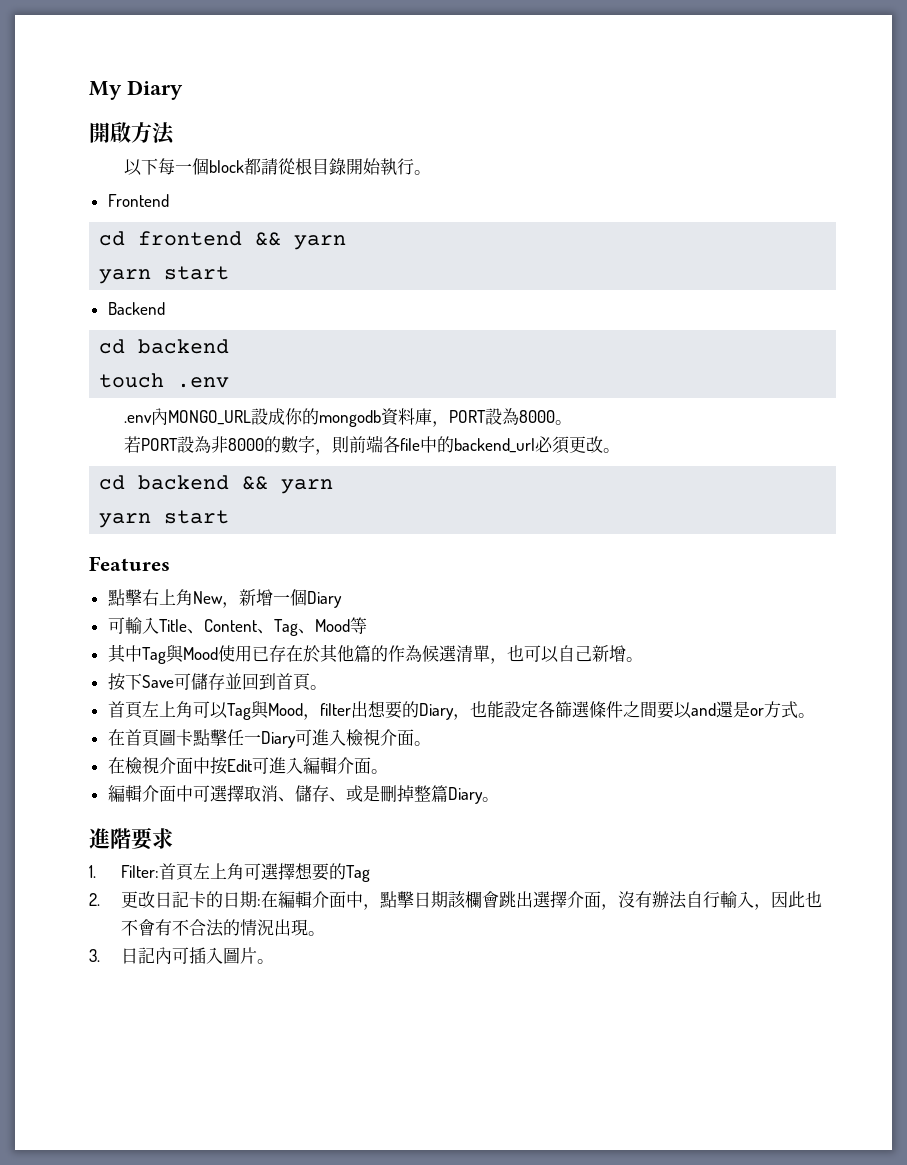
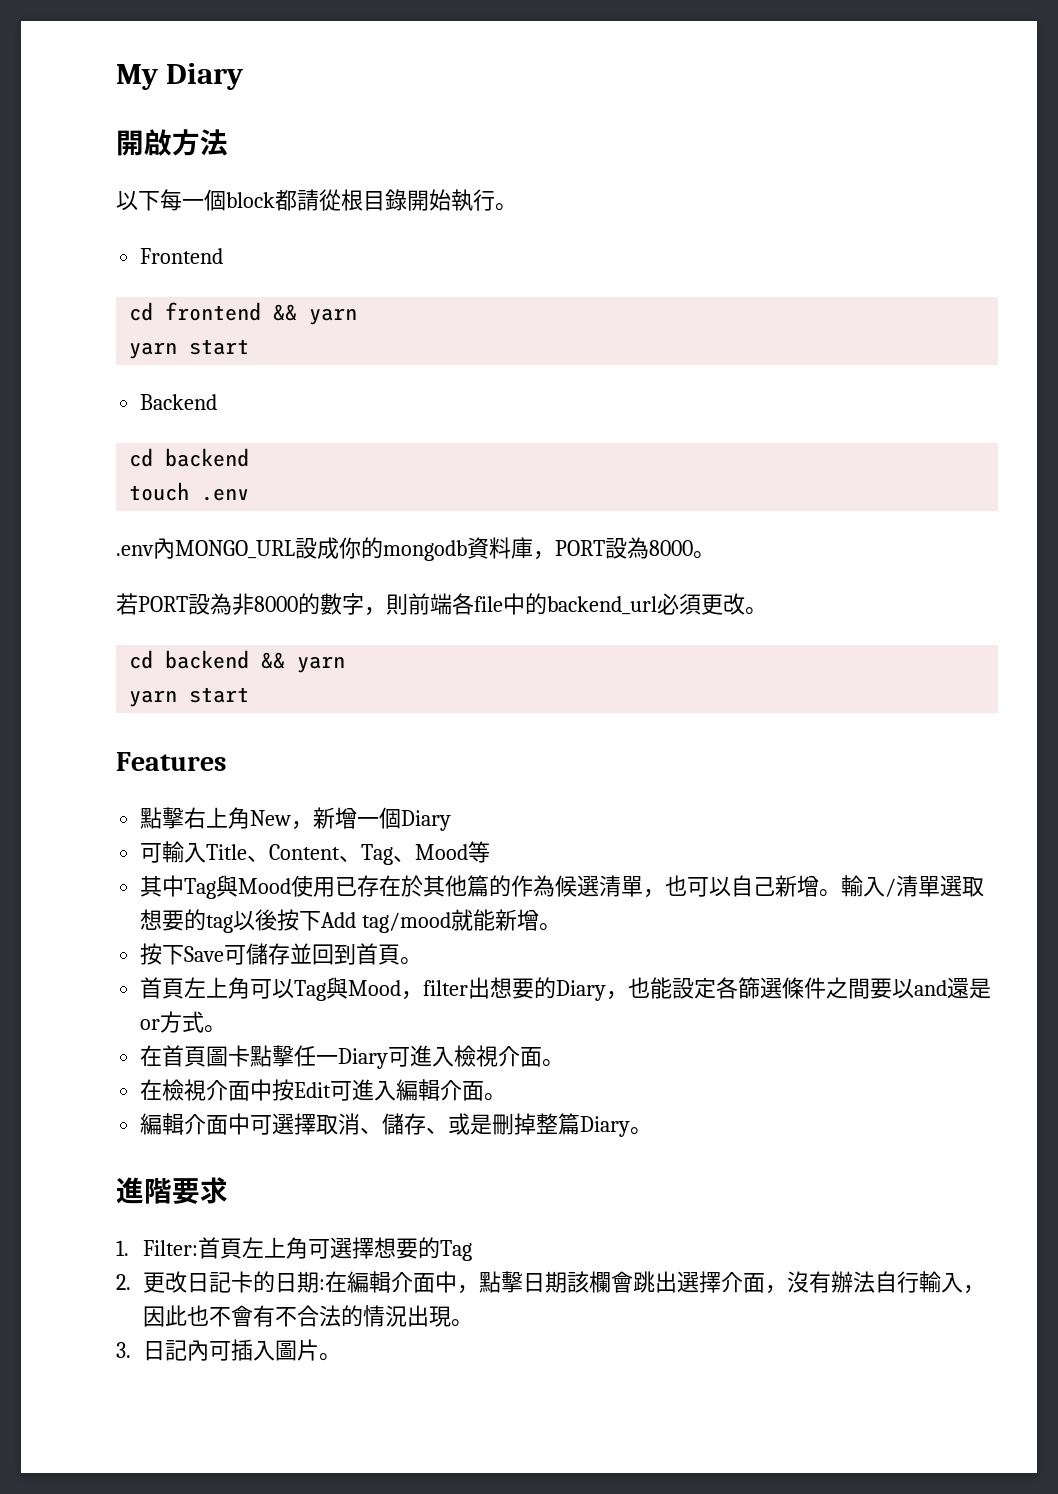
(643, 659) none -> [841,875,985,897] [140,909,562,933] 輸入/清單選取想要的tag以後按下Add tag/mood就能新增。

